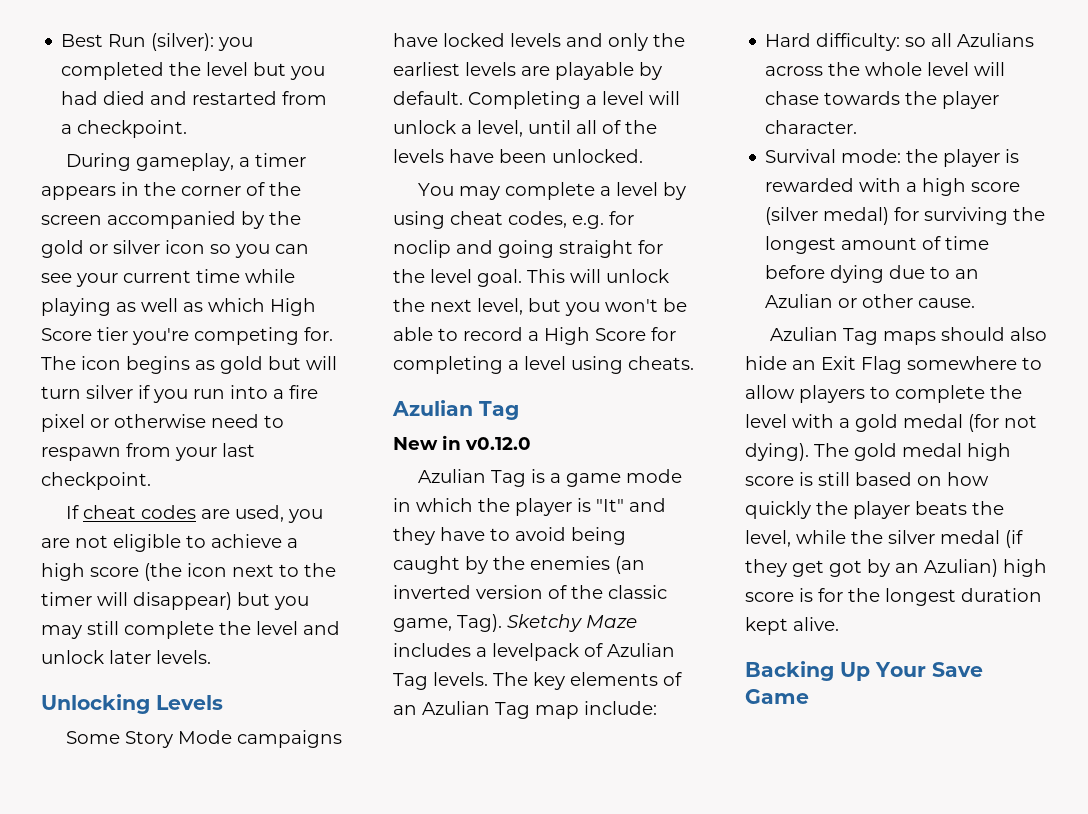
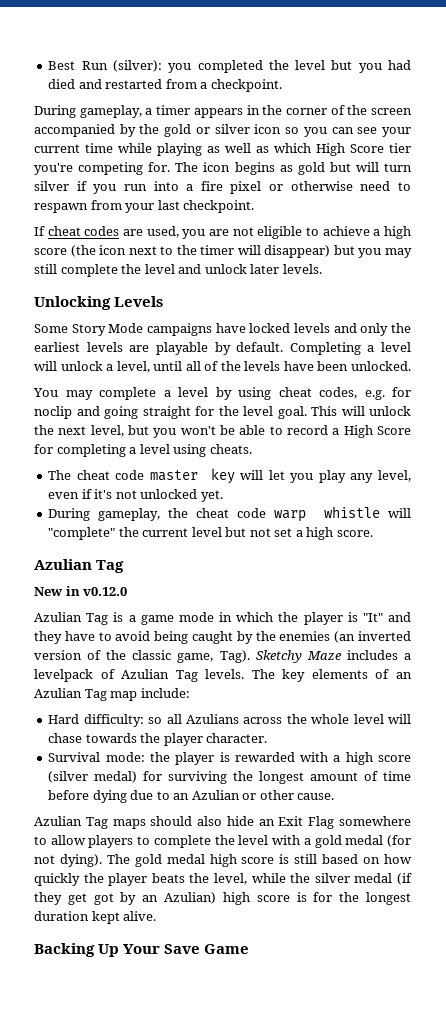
(694, 363) none -> [48,468,412,484] [48,489,223,502] [48,506,411,522] [48,527,373,540] // The cheat code master key will let you play any level, even if it's not unlocked yet. // During gameplay, the cheat code warp whistle will "complete" the current level but not set a high score.

